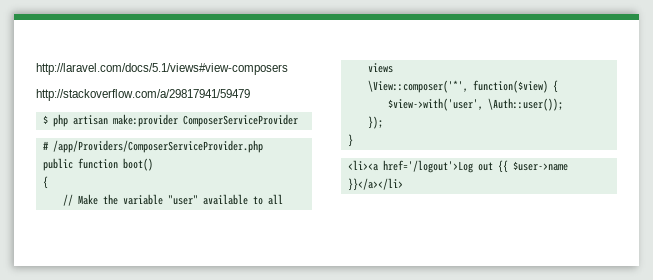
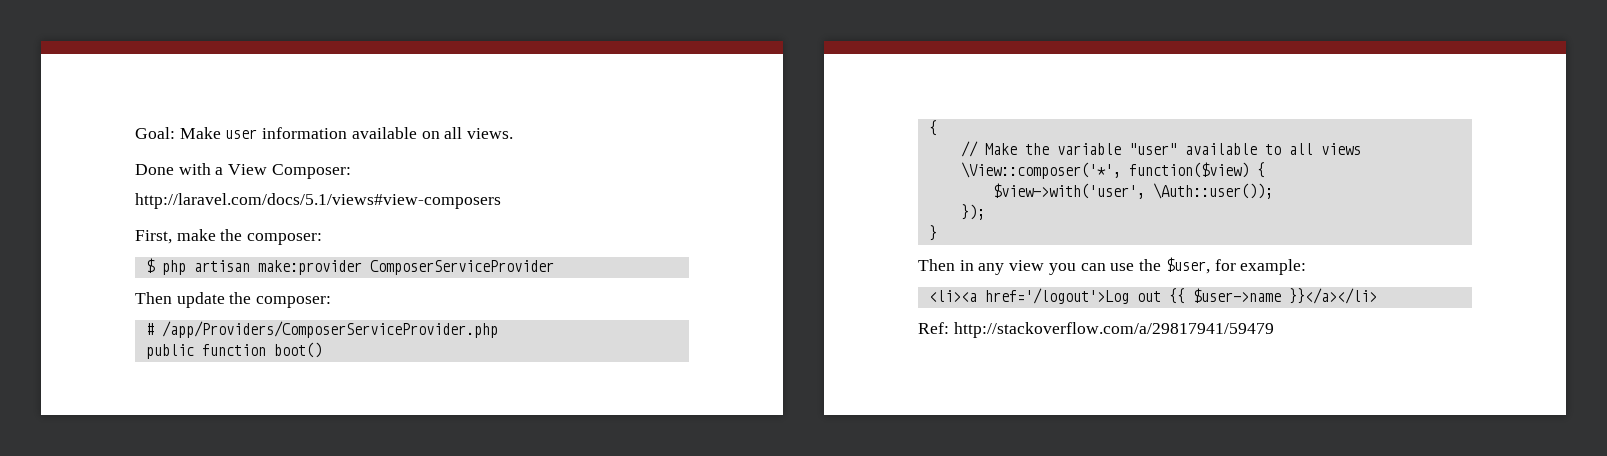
[36,63,288,75] [36,89,250,101] http://laravel.com/docs/5.1/views#view-composers // http://stackoverflow.com/a/29817941/59479 -> [135,127,514,139] [135,163,351,179] [135,193,501,209] [135,229,323,245] Goal: Make user information available on all views. // Done with a View Composer: http://laravel.com/docs/5.1/views#view-composers // First, make the composer:
(298, 120) none -> [135,292,332,308] // Then update the composer:
(353, 140) none -> [918,257,1307,275] // Then in any view you can use the $user, for example:
(403, 184) none -> [918,322,1274,338] // Ref: http://stackoverflow.com/a/29817941/59479

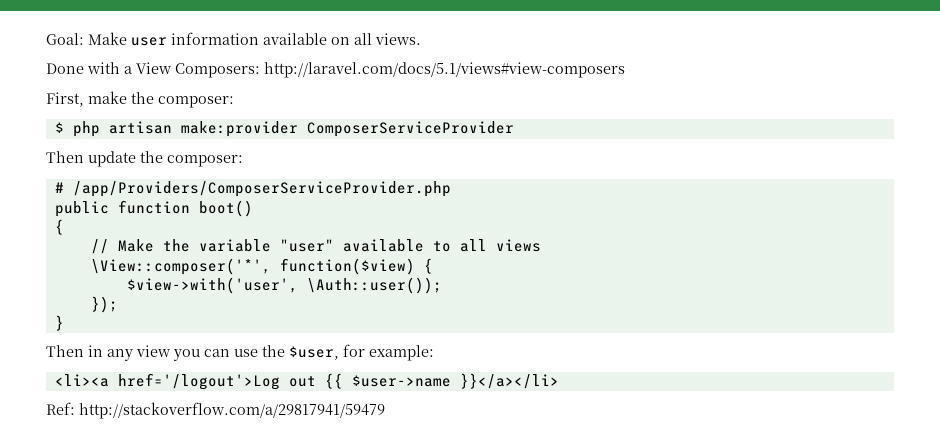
[271,164,351,179] Composer: -> [175,63,260,78] Composers:

